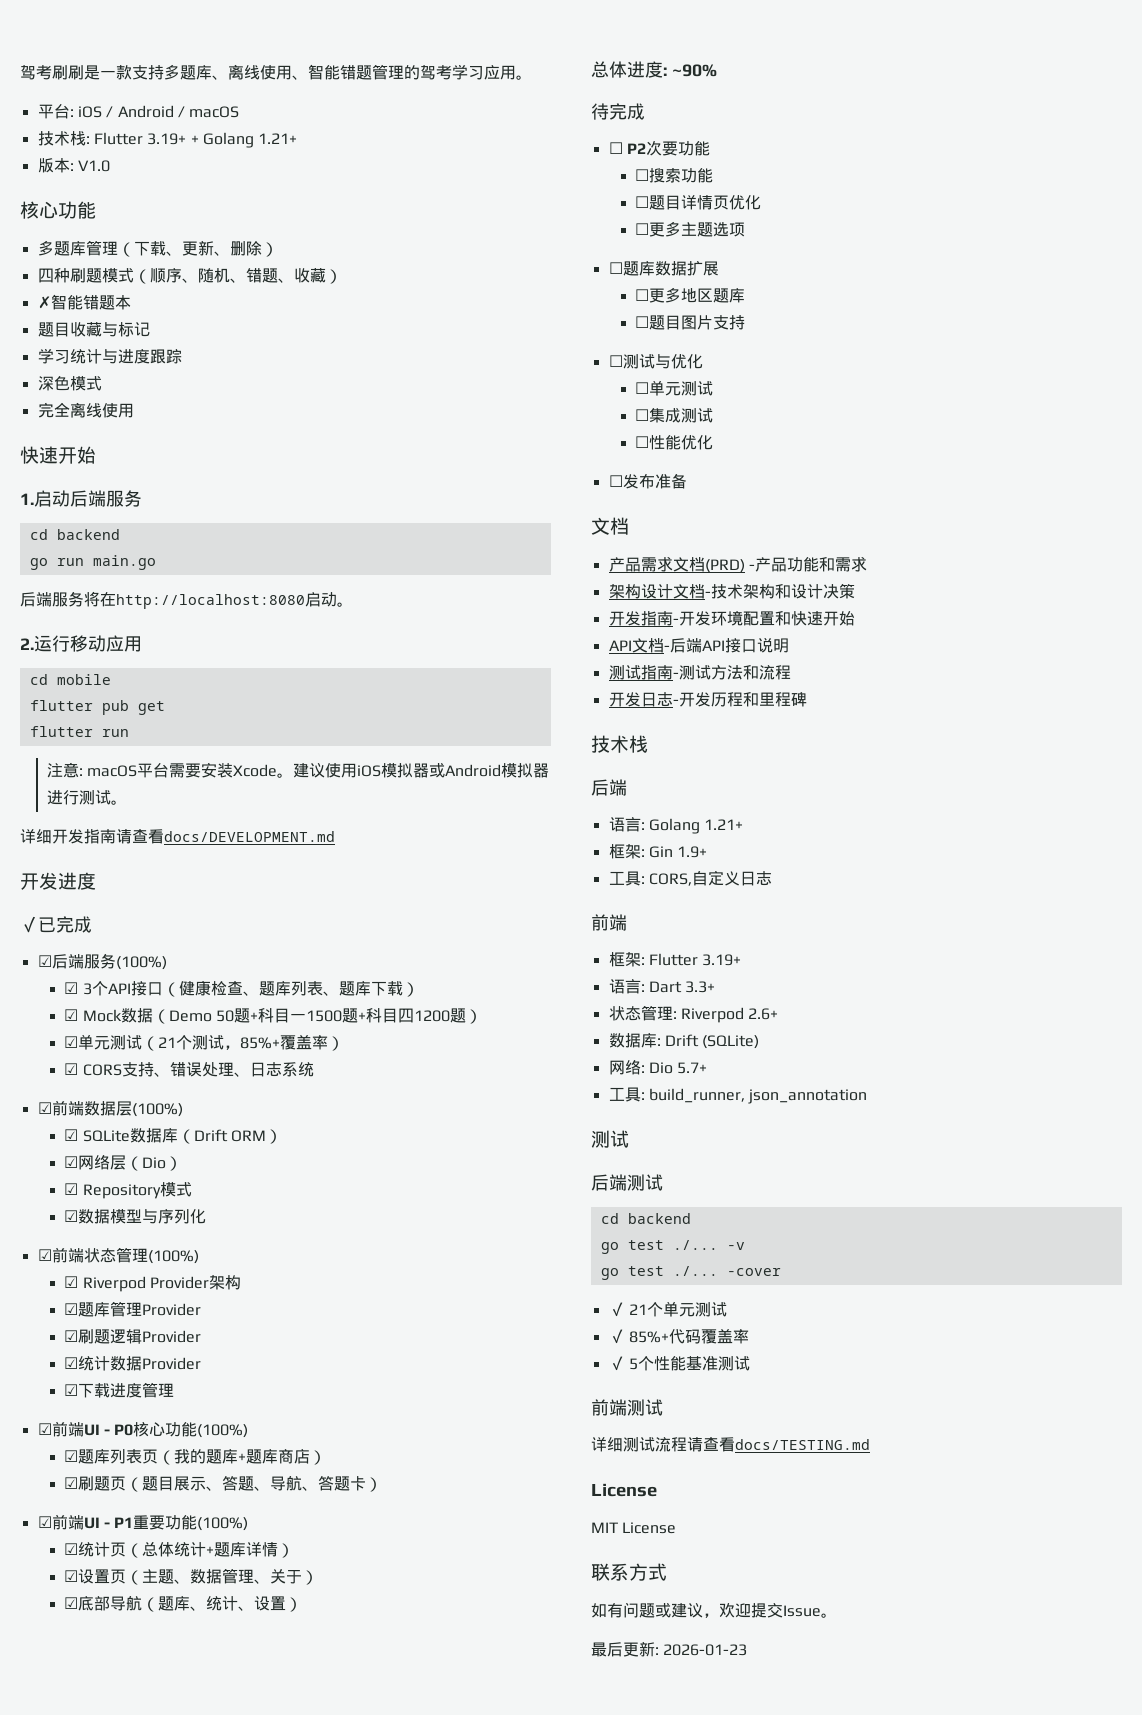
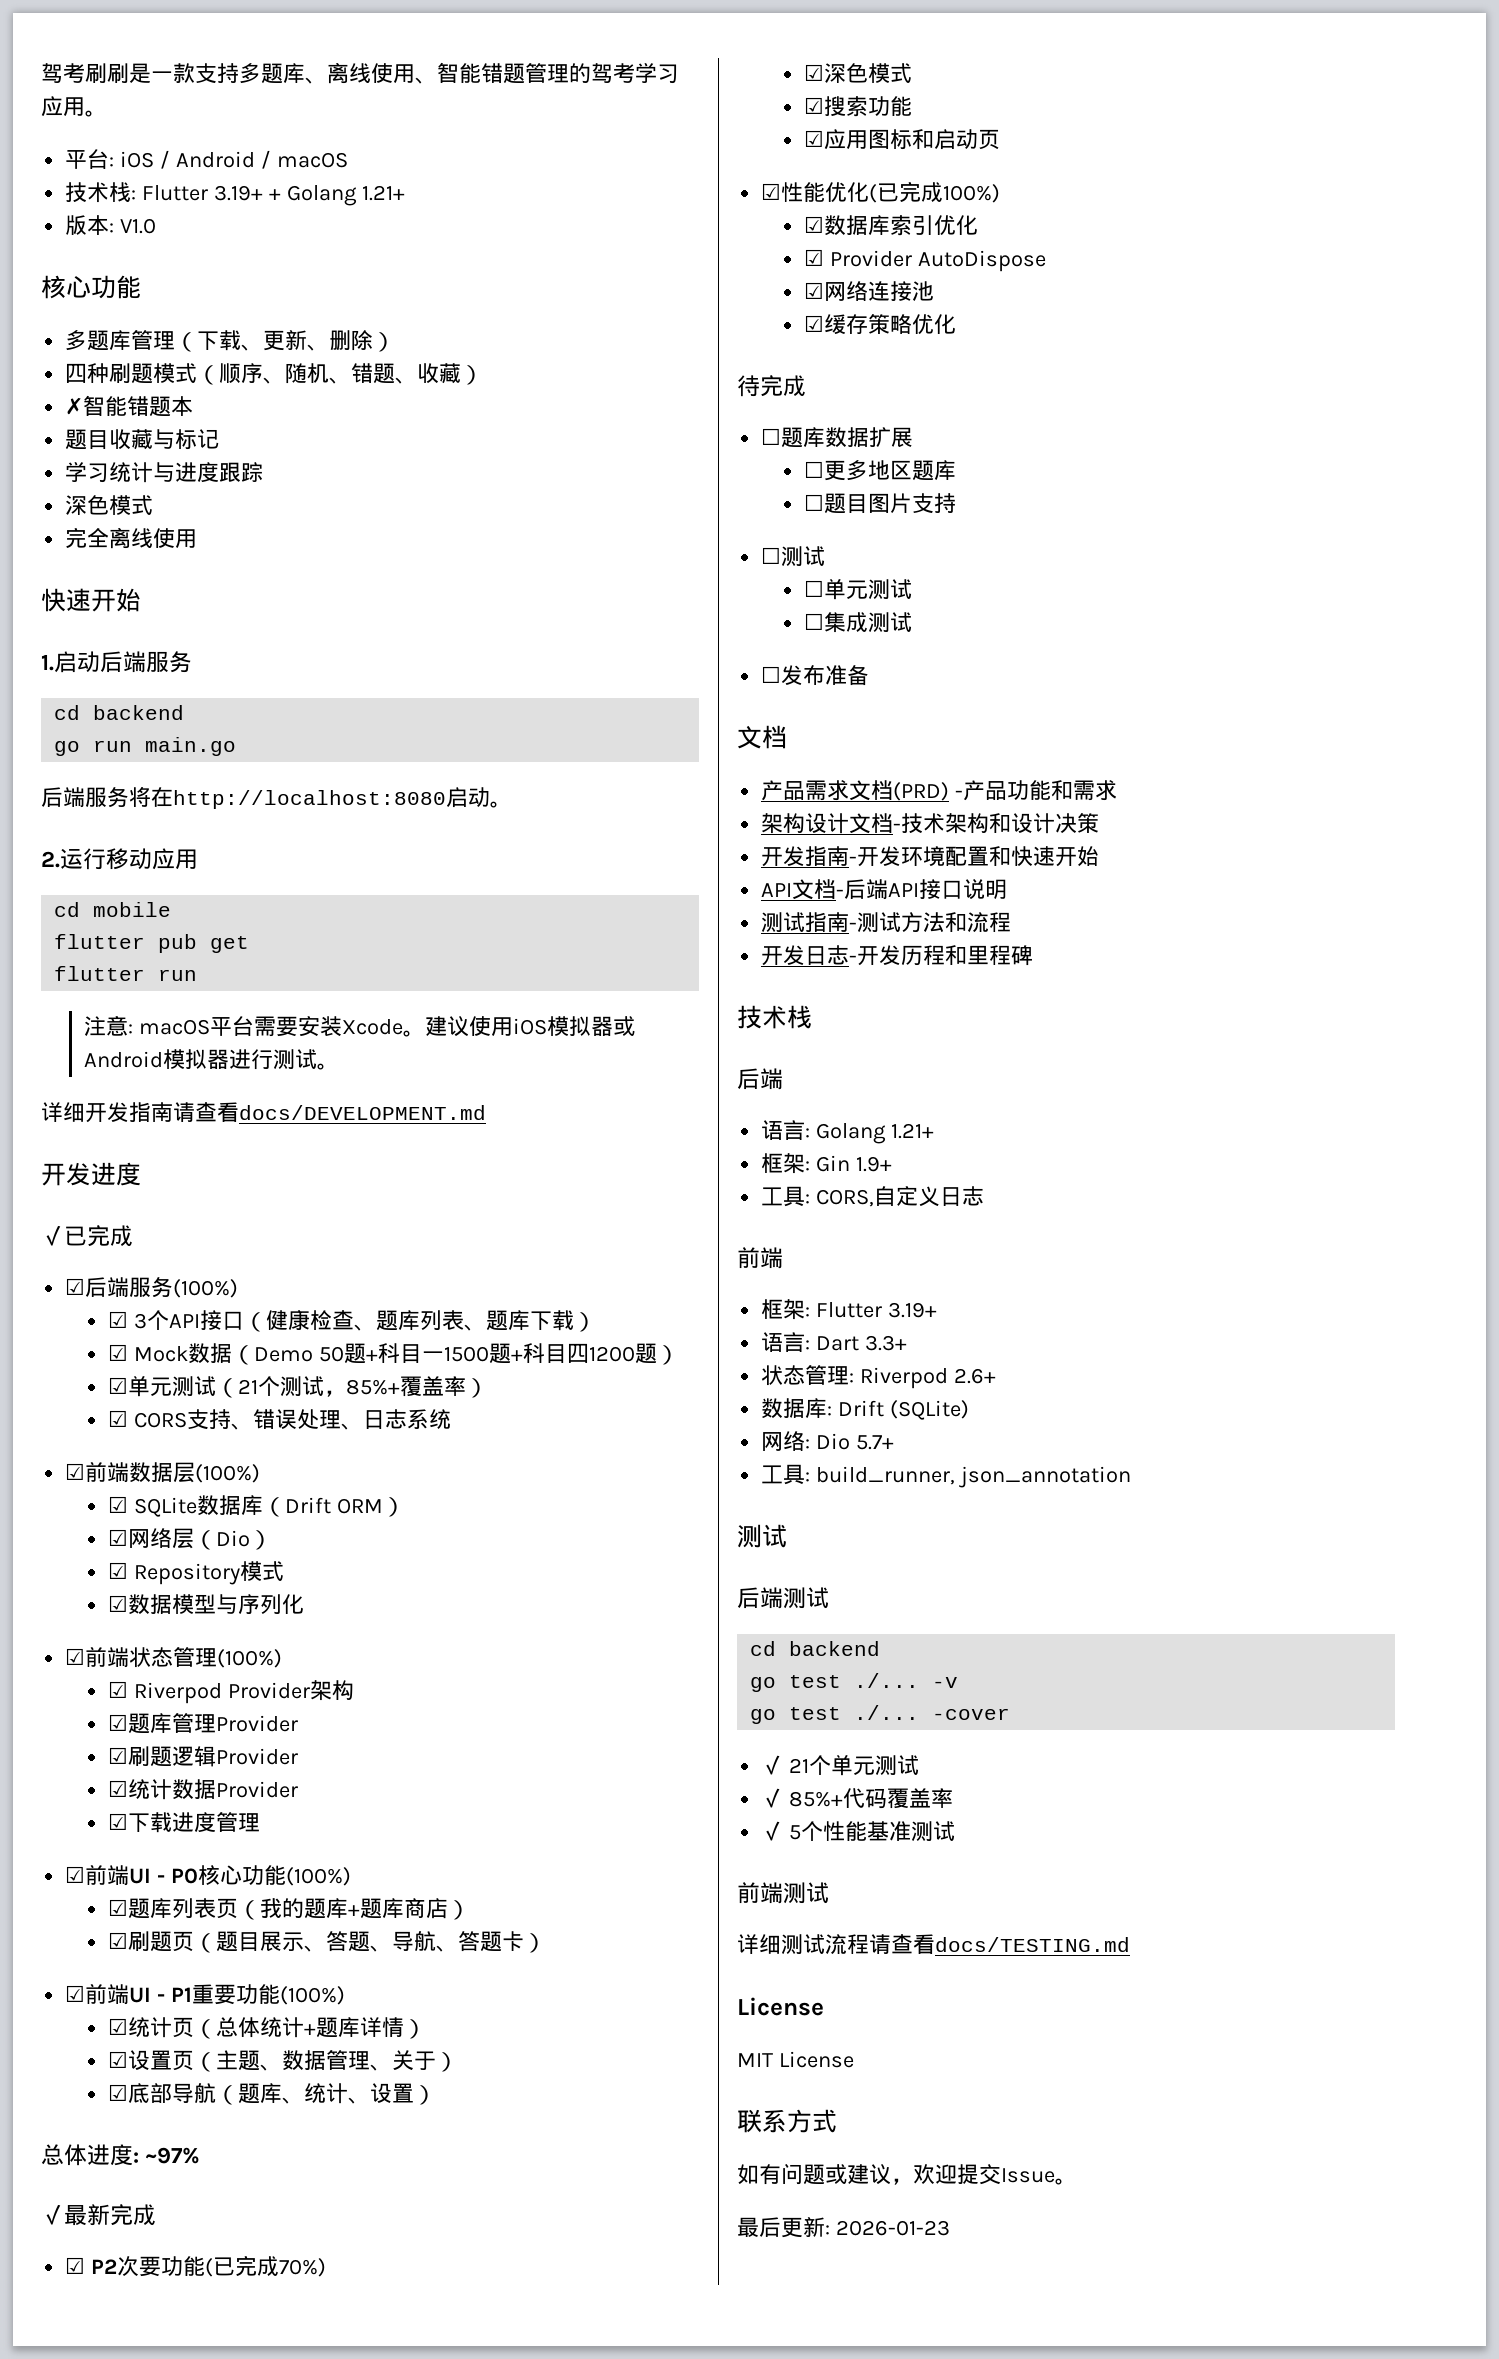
[671,64,717,77] [591,103,645,120] [608,142,623,154] ~90% // 待完成 // ☐ -> [145,2147,201,2164] [41,2204,156,2226] [65,2257,86,2274] ~97% // ✓最新完成 // ☑
[635,168,714,183] [635,195,762,210] [635,221,746,237] // ☐搜索功能 // ☐题目详情页优化 // ☐更多主题选项 -> [205,2255,327,2277] [804,63,913,83] [804,96,913,117] [804,129,1001,150] [761,181,1001,203] [804,215,979,236] [804,249,1047,272] [804,281,935,301] [804,314,957,335] [737,375,806,397] (已完成70%) // ☑深色模式 // ☑搜索功能 // ☑应用图标和启动页 // ☑性能优化(已完成100%) // ☑数据库索引优化 // ☑ Provider AutoDispose // ☑网络连接池 // ☑缓存策略优化 // 待完成
[654,354,703,369] 与优化 -> (826, 556) none
[635,435,714,450] // ☐性能优化 -> (913, 622) none

